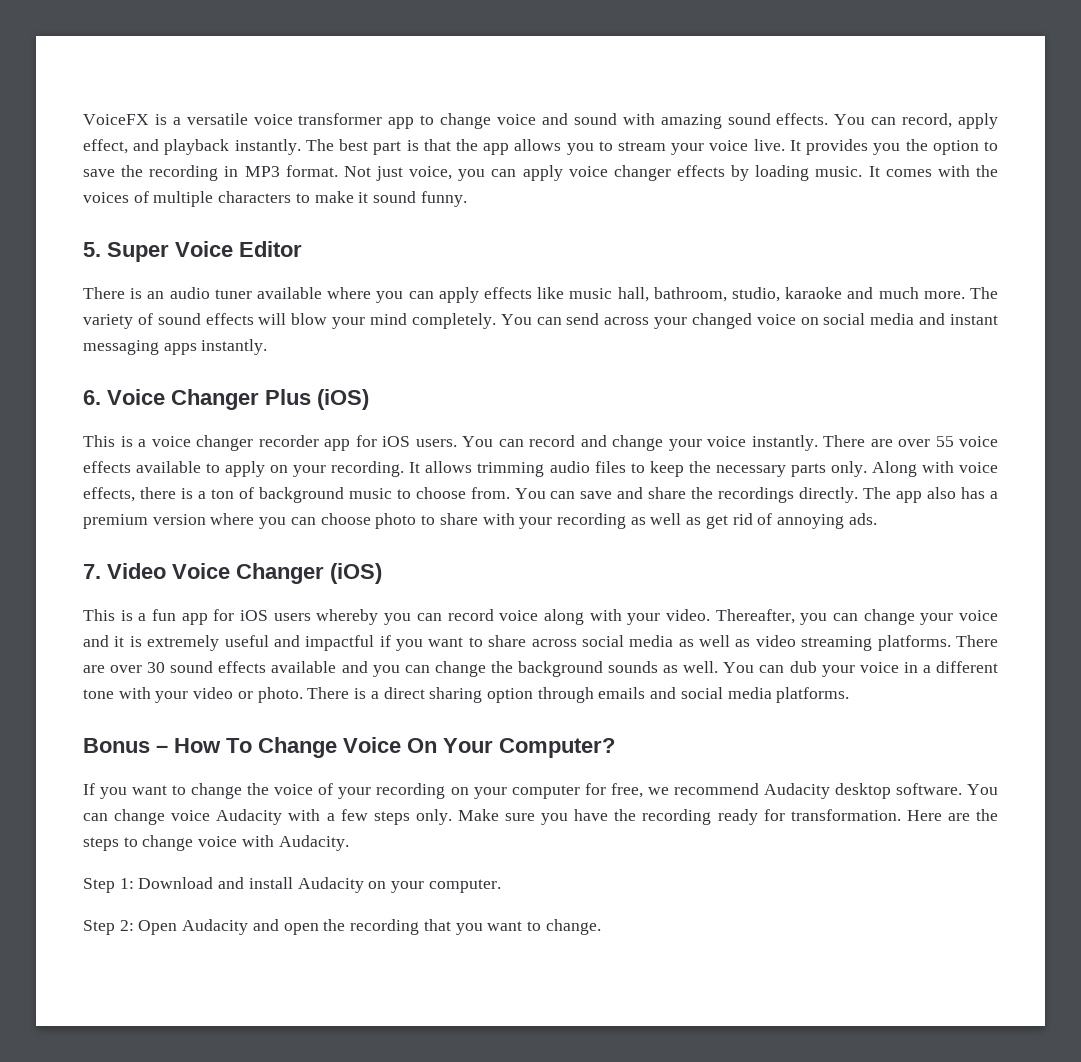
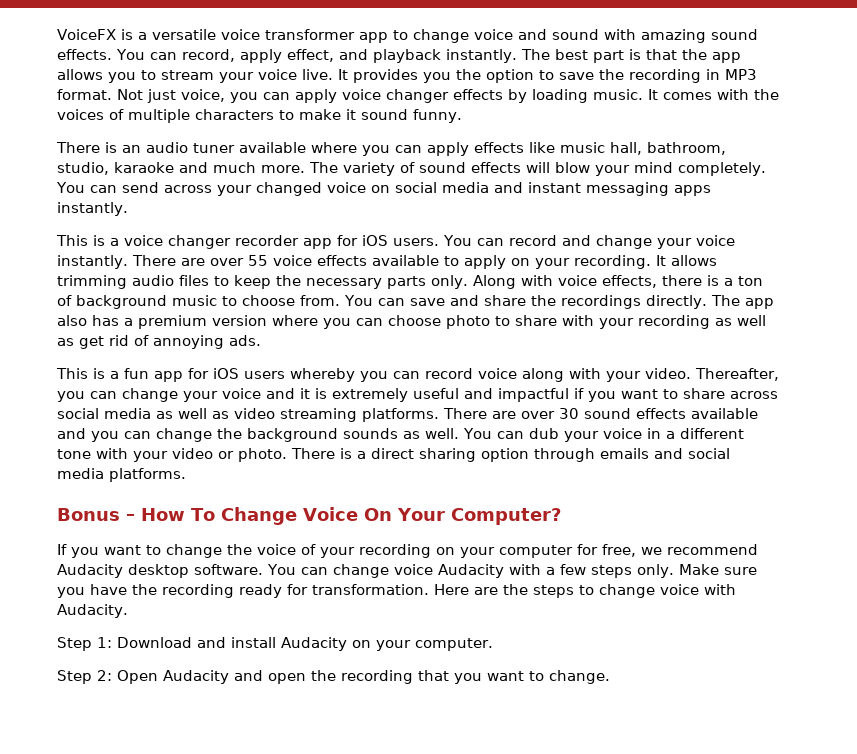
[83,241,302,262] // 5. Super Voice Editor -> (462, 116) none
[83,389,369,410] // 6. Voice Changer Plus (iOS) -> (128, 209) none
[83,563,382,584] // 7. Video Voice Changer (iOS) -> (261, 340) none

